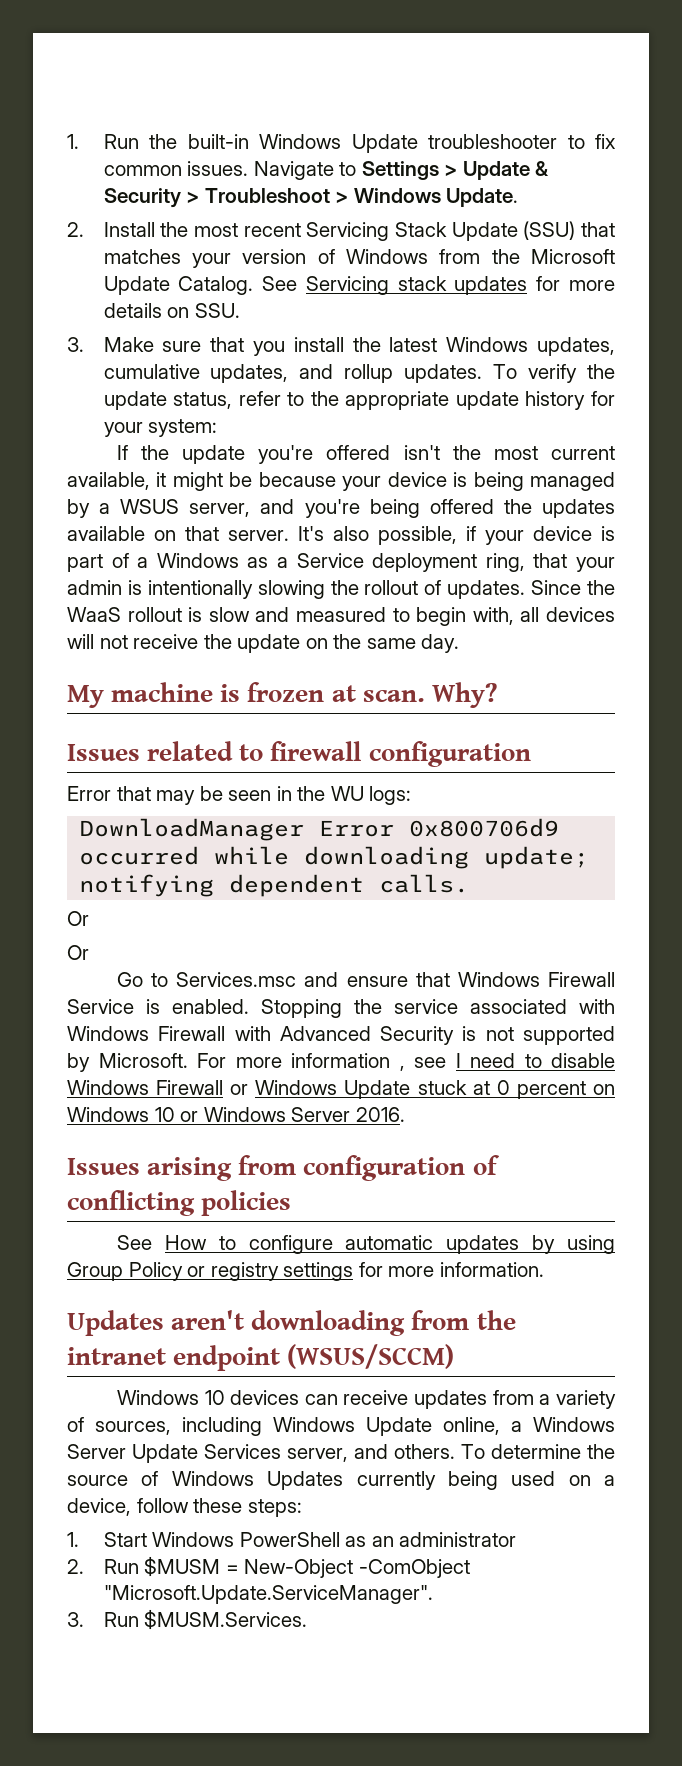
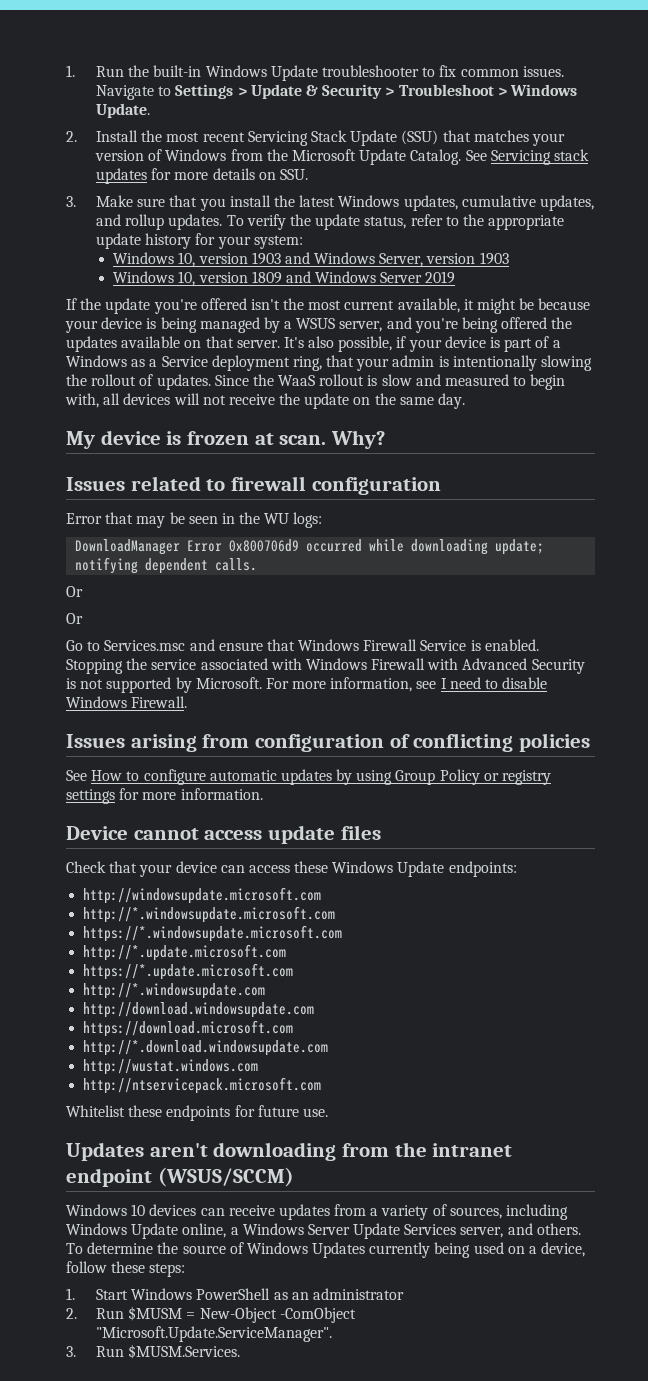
(218, 428) none -> [113,252,509,267] [113,271,456,286] // Windows 10, version 1903 and Windows Server, version 1903 // Windows 10, version 1809 and Windows Server 2019
[111,682,214,702] machine -> [100,430,161,445] device
[291,1053,405,1071] information , -> [330,677,413,692] information,
[156,1080,616,1099] [67,1107,405,1122] Firewall or Windows Update stuck at 0 percent on Windows 10 or Windows Server 2016. -> [131,696,188,708] Firewall.
(544, 1269) none -> [66,825,381,844] [66,861,517,877] [83,887,322,904] [83,906,336,923] [83,925,343,942] [83,944,287,961] [83,963,294,980] [83,983,266,999] [83,1002,315,1018] [83,1020,294,1037] [83,1040,329,1056] [83,1059,259,1075] [83,1077,322,1094] [66,1105,328,1121] // Device cannot access update files // Check that your device can access these Windows Update endpoints: // http://windowsupdate.microsoft.com // http://*.windowsupdate.microsoft.com // https://*.windowsupdate.microsoft.com // http://*.update.microsoft.com // https://*.update.microsoft.com // http://*.windowsupdate.com // http://download.windowsupdate.com // https://download.microsoft.com // http://*.download.windowsupdate.com // http://wustat.windows.com // http://ntservicepack.microsoft.com // Whitelist these endpoints for future use.

